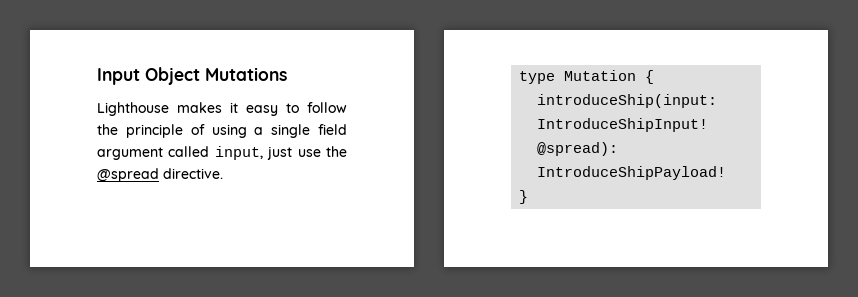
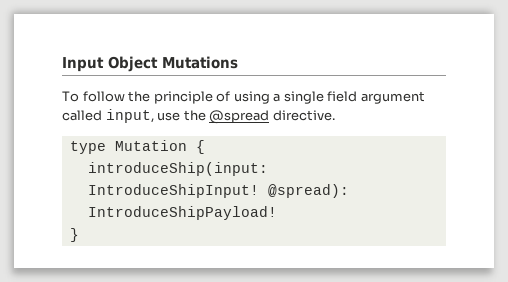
[97,102,299,116] Lighthouse makes it easy to -> [62,91,79,102] To
[267,146,293,160] just -> (154, 116) none

